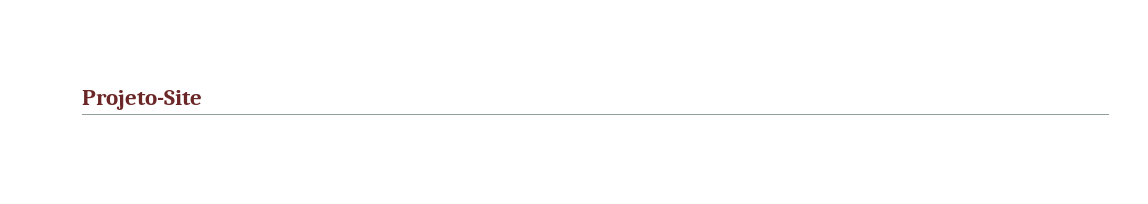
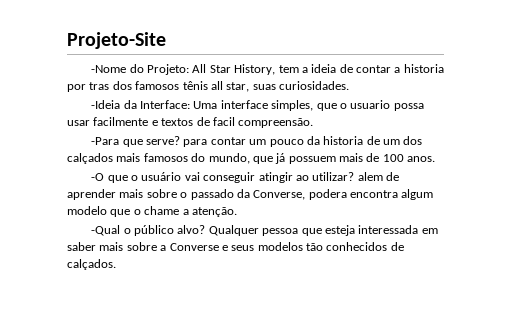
(202, 100) none -> [91,64,444,75] [67,81,349,92] [91,100,424,111] [67,117,314,128] [91,136,423,147] [67,153,436,164] [91,172,400,183] [67,189,434,200] [67,206,237,217] [91,225,438,236] [67,242,404,251] [67,259,116,270] // -Nome do Projeto: All Star History, tem a ideia de contar a historia por tras dos famosos tênis all star, suas curiosidades. // -Ideia da Interface: Uma interface simples, que o usuario possa usar facilmente e textos de facil compreensão. // -Para que serve? para contar um pouco da historia de um dos calçados mais famosos do mundo, que já possuem mais de 100 anos. // -O que o usuário vai conseguir atingir ao utilizar? alem de aprender mais sobre o passado da Converse, podera encontra algum modelo que o chame a atenção. // -Qual o público alvo? Qualquer pessoa que esteja interessada em saber mais sobre a Converse e seus modelos tão conhecidos de calçados.

